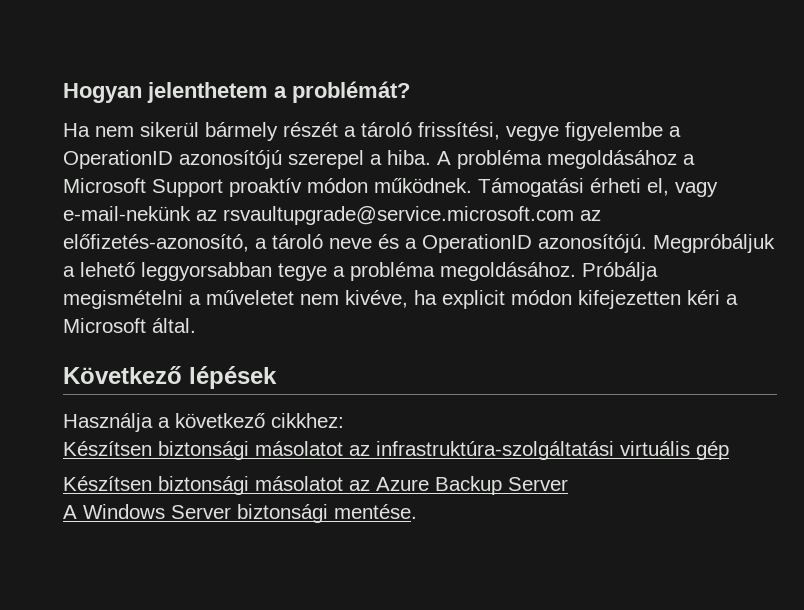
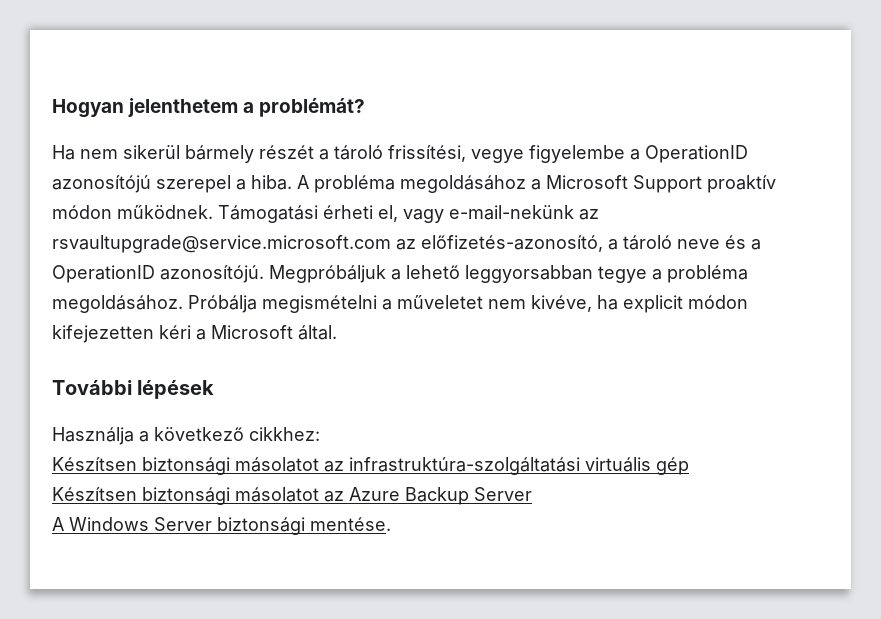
[63,366,182,384] Következő -> [52,379,132,395] További

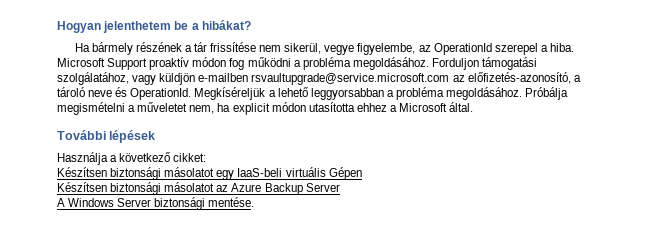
[243,98,366,117] [52,145,748,163] [52,175,776,193] [52,205,599,223] a problémát? // Ha nem sikerül bármely részét a tároló frissítési, vegye figyelembe a OperationID azonosítójú szerepel a hiba. A probléma megoldásához a Microsoft Support proaktív módon működnek. Támogatási érheti el, vagy e-mail-nekünk az -> [174,20,251,30] [74,42,575,55] [57,57,538,70] [57,72,249,85] be a hibákat? // Ha bármely részének a tár frissítése nem sikerül, vegye figyelembe, az OperationId szerepel a hiba. Microsoft Support proaktív módon fog működni a probléma megoldásához. Forduljon támogatási szolgálatához, vagy küldjön e-mailben
[751,239,761,250] [52,265,386,283] a OperationID azonosítójú. Megpróbáljuk -> [130,87,266,100] OperationId. Megkíséreljük
[598,266,647,283] tegye -> (384, 94) none
[488,295,592,312] nem kivéve, -> [189,105,215,114] nem,
[52,325,191,343] kifejezetten kéri -> [308,102,387,112] utasította ehhez
[249,427,320,441] [52,457,689,475] cikkhez: // Készítsen biztonsági másolatot az infrastruktúra-szolgáltatási virtuális gép -> [173,153,207,162] [57,167,362,180] cikket: // Készítsen biztonsági másolatot egy IaaS-beli virtuális Gépen

